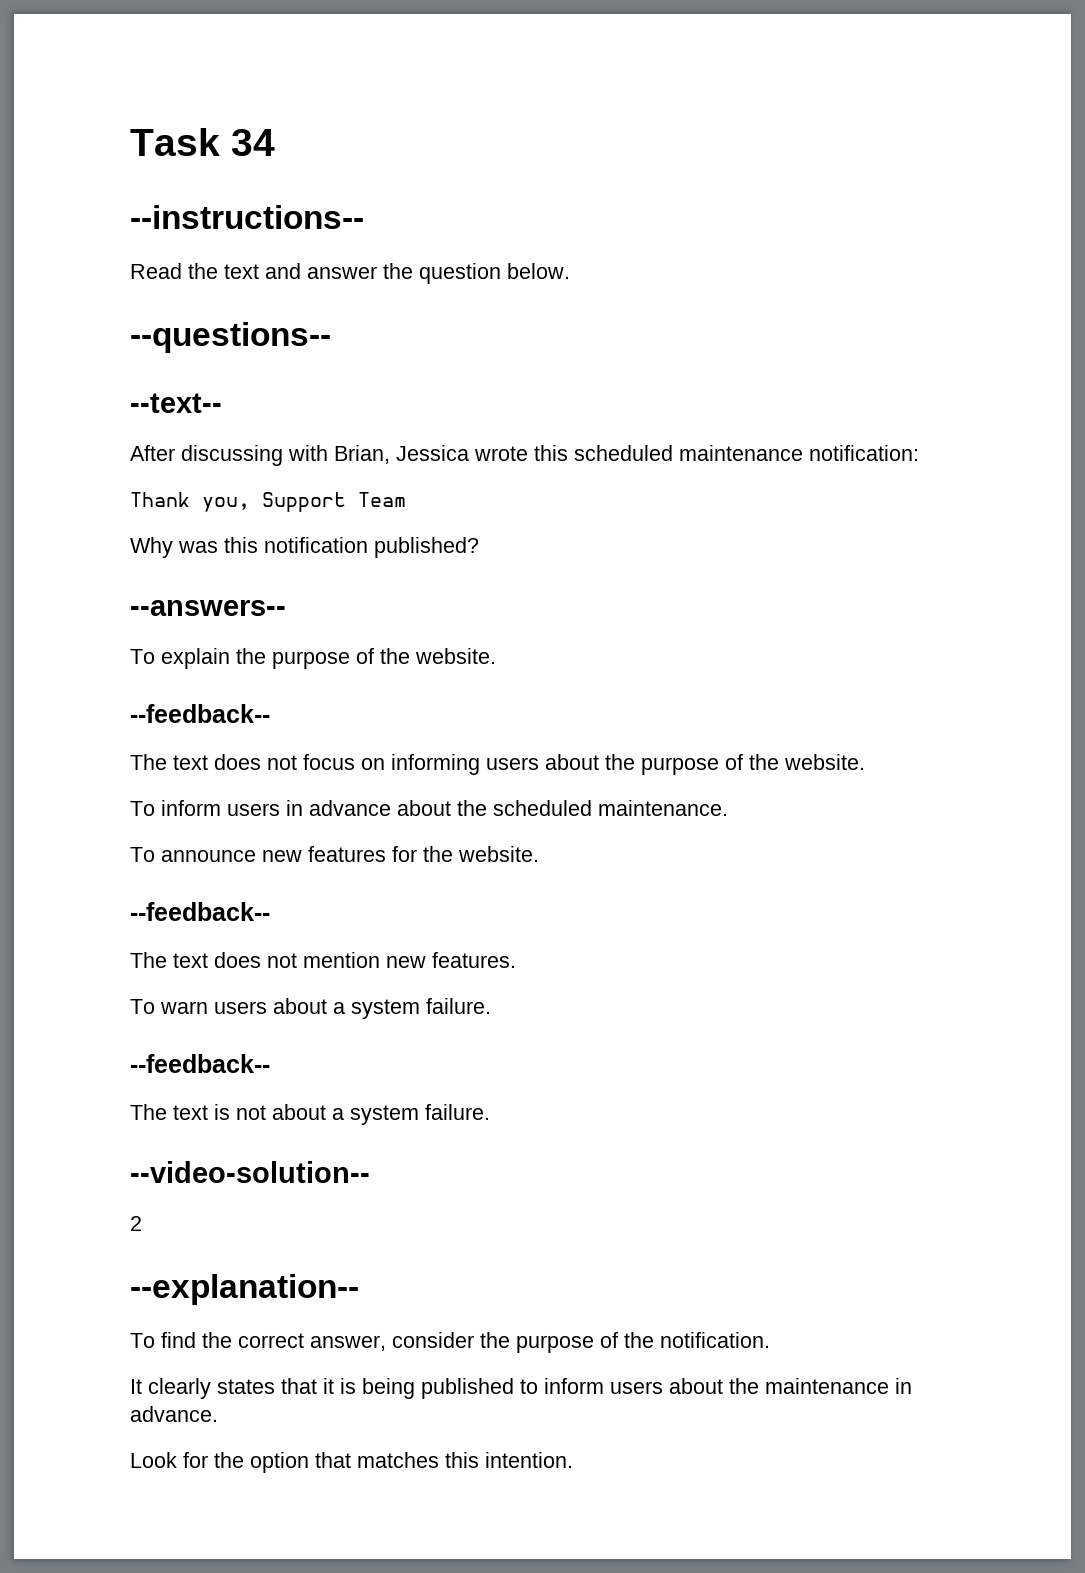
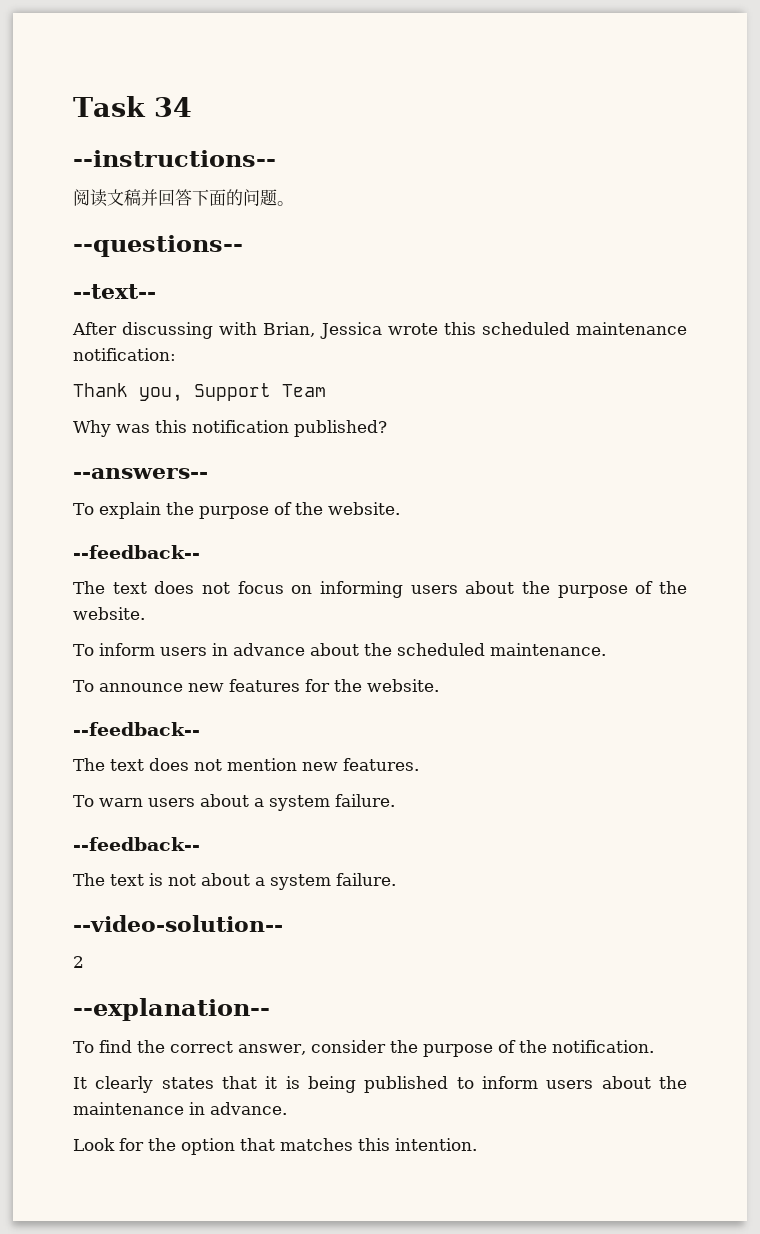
[130,263,570,284] Read the text and answer the question below. -> [73,189,294,207] 阅读文稿并回答下面的问题。

